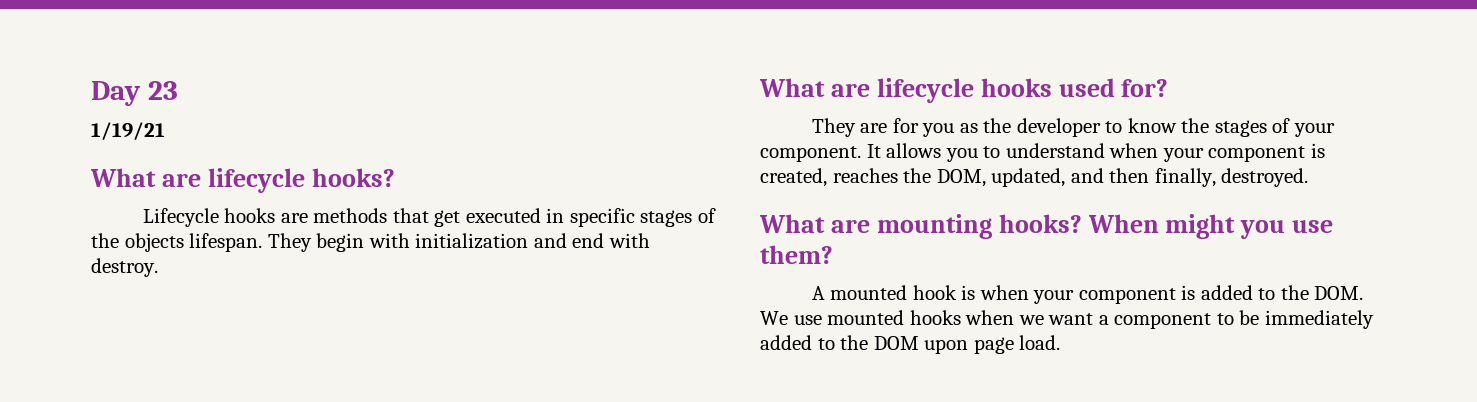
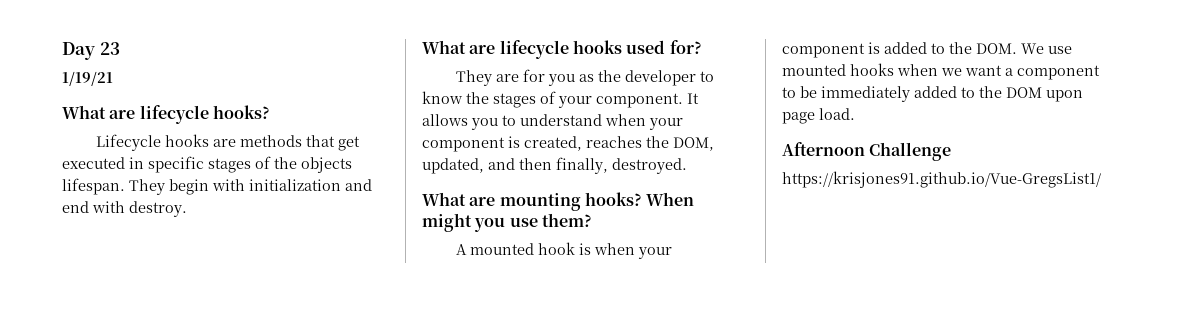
(1061, 342) none -> [782,142,952,161] [782,171,1101,188] // Afternoon Challenge // https://krisjones91.github.io/Vue-GregsList1/

